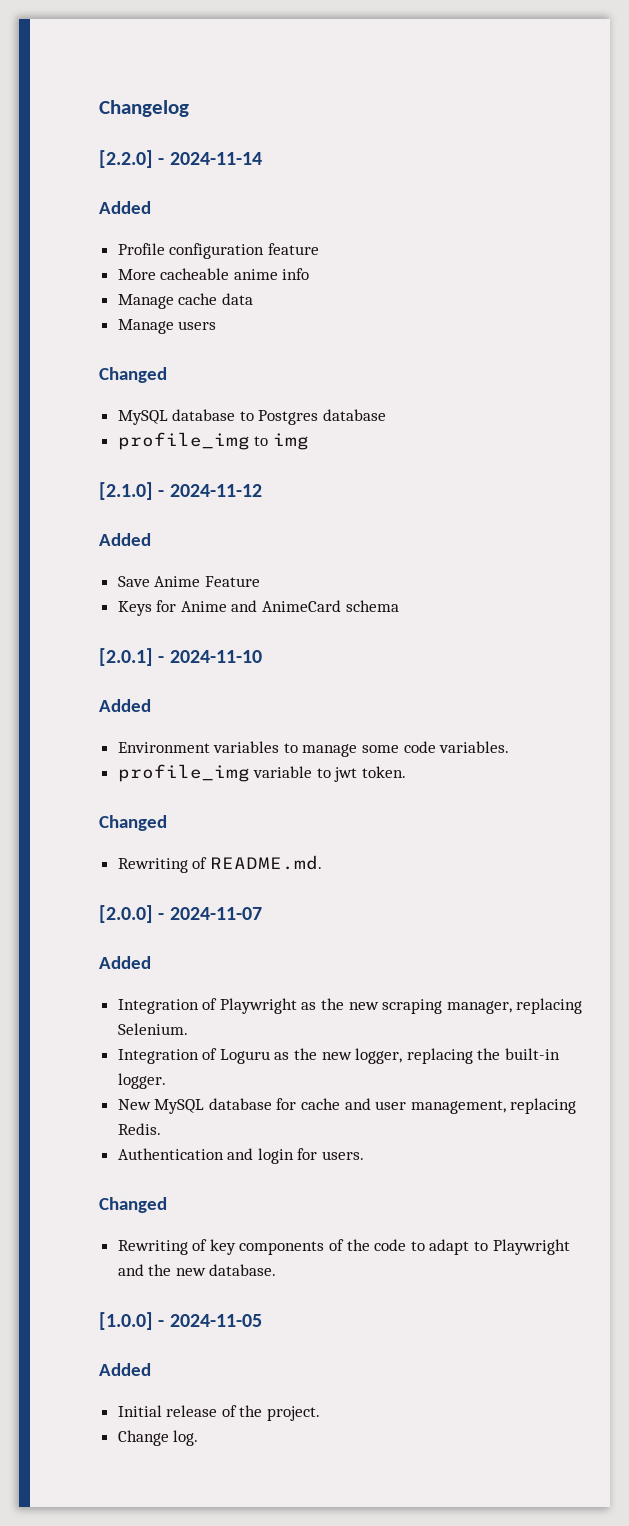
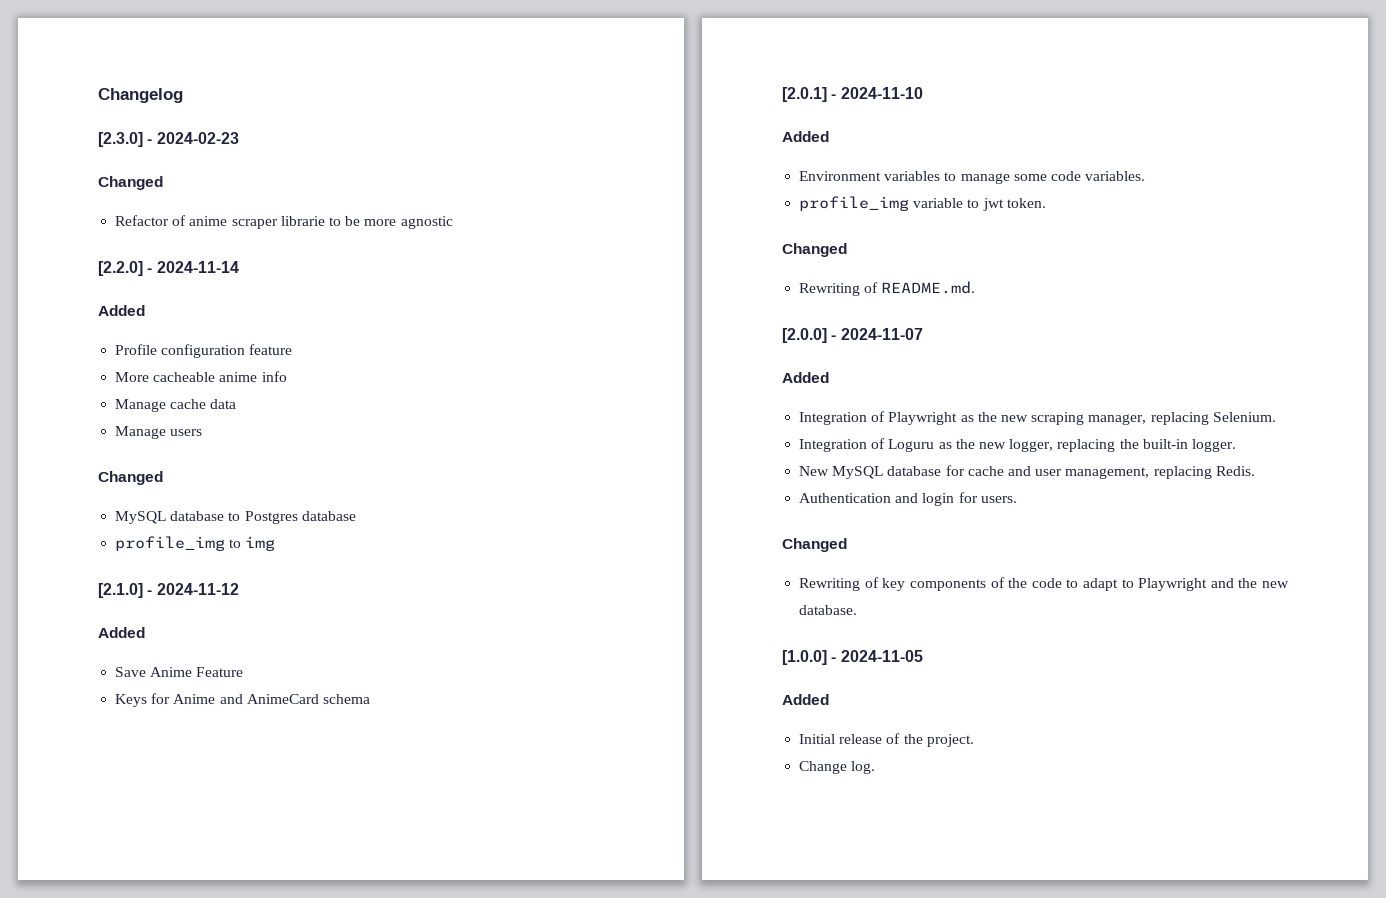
(189, 108) none -> [98,132,239,147] [98,176,163,190] [115,215,453,229] // [2.3.0] - 2024-02-23 // Changed // Refactor of anime scraper librarie to be more agnostic

